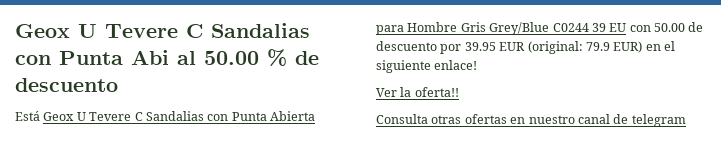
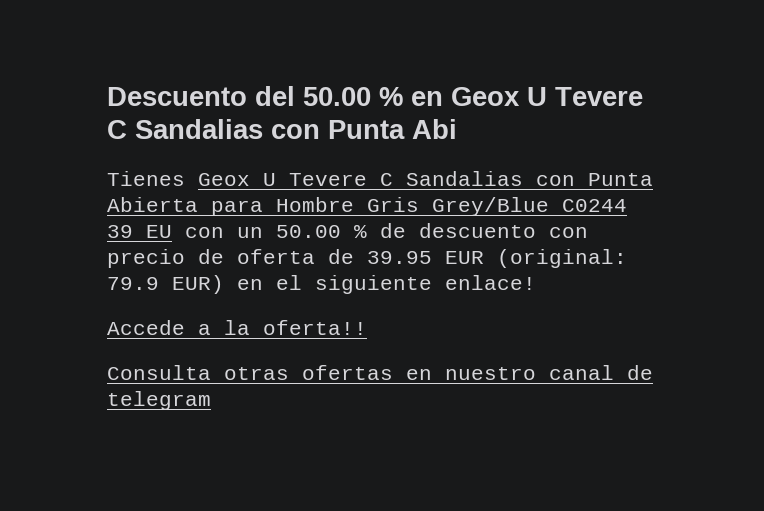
(15, 31) none -> [107,86,443,106] Descuento del 50.00 % en
[177,49,319,66] [15,78,118,92] [15,111,40,121] al 50.00 % de descuento // Está -> [107,171,185,186] // Tienes
[654,22,704,32] [376,41,462,54] 50.00 de descuento por -> [237,223,588,238] [107,249,354,268] un 50.00 % de descuento con precio de oferta de
[376,88,397,97] Ver -> [107,320,211,335] Accede a

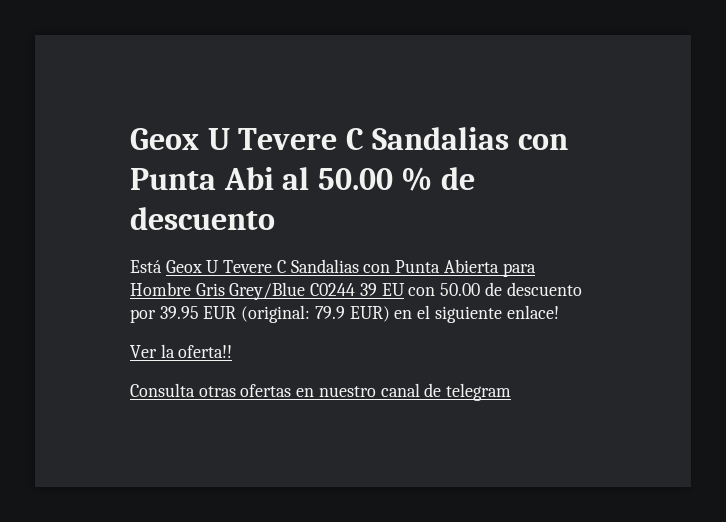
[107,86,443,106] Descuento del 50.00 % en -> (130, 139) none
[107,171,185,186] // Tienes -> [282,167,475,191] [130,207,275,230] [130,260,162,273] al 50.00 % de descuento // Está
[237,223,588,238] [107,249,354,268] un 50.00 % de descuento con precio de oferta de -> [440,282,582,296] [130,309,156,323] 50.00 de descuento por
[107,320,211,335] Accede a -> [130,345,157,358] Ver

